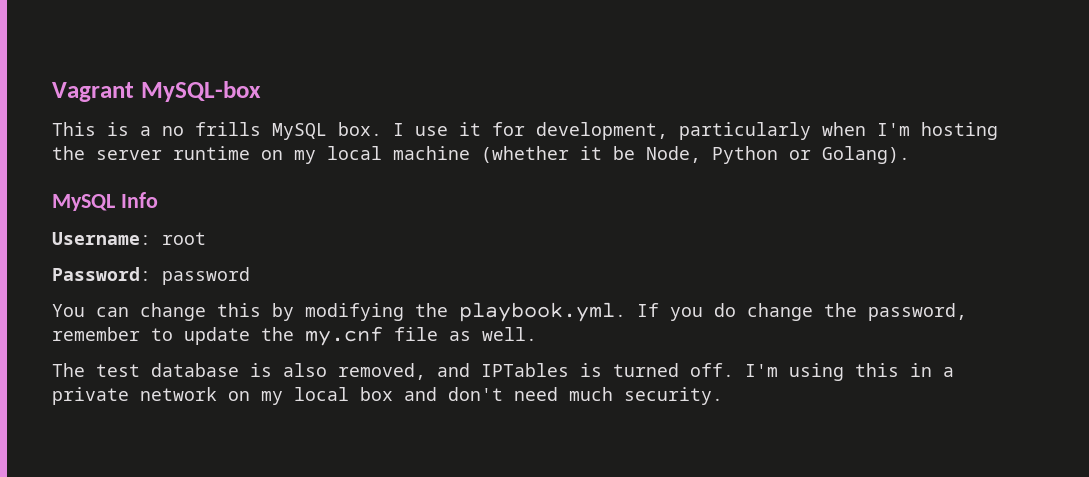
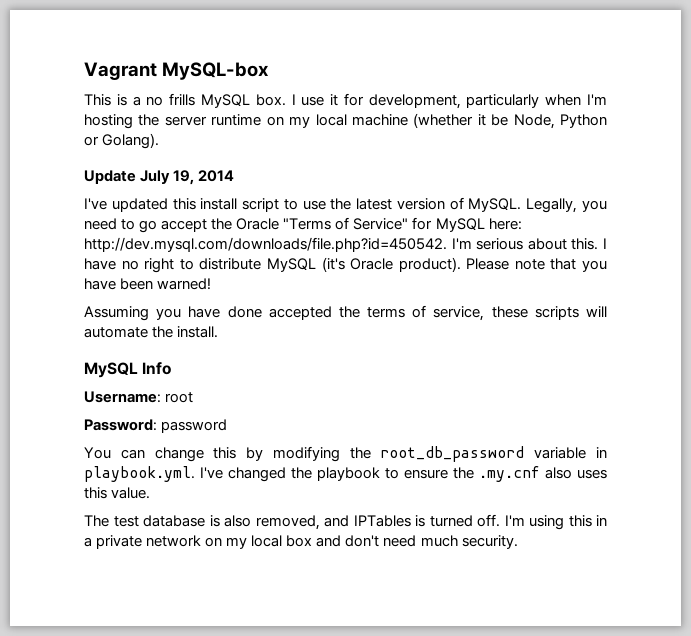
(910, 155) none -> [84,170,235,185] [84,197,607,213] [84,217,522,233] [84,237,608,252] [84,257,607,273] [84,278,212,290] [84,305,607,321] [84,326,219,338] // Update July 19, 2014 // I've updated this install script to use the latest version of MySQL. Legally, you need to go accept the Oracle "Terms of Service" for MySQL here: http://dev.mysql.com/downloads/file.php?id=450542. I'm serious about this. I have no right to distribute MySQL (it's Oracle product). Please note that you have been warned! // Assuming you have done accepted the terms of service, these scripts will automate the install.
[459,302,967,322] [52,326,537,346] playbook.yml. If you do change the password, remember to update the my.cnf file as well. -> [380,446,607,462] [84,466,607,482] [84,487,151,499] root_db_password variable in playbook.yml. I've changed the playbook to ensure the .my.cnf also uses this value.

